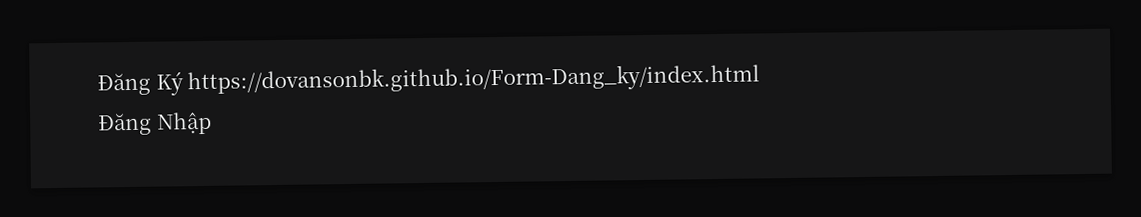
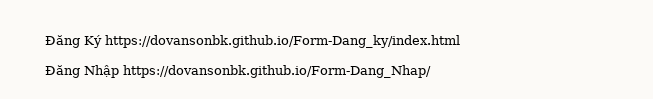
(212, 123) none -> [123,65,431,78] https://dovansonbk.github.io/Form-Dang_Nhap/

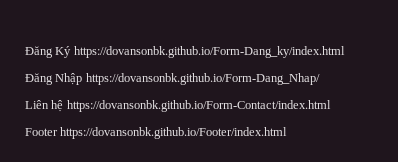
(431, 71) none -> [25,100,331,112] [25,127,288,139] // Liên hệ https://dovansonbk.github.io/Form-Contact/index.html // Footer https://dovansonbk.github.io/Footer/index.html

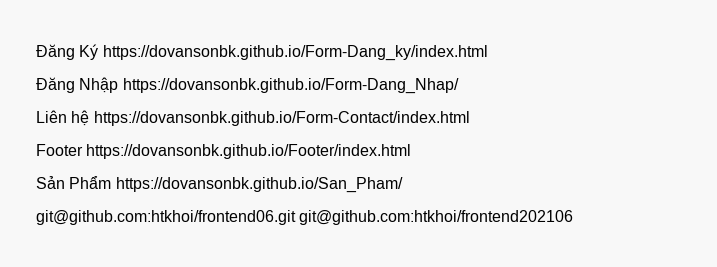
(288, 133) none -> [36,176,403,193] [36,210,574,225] // Sản Phẩm https://dovansonbk.github.io/San_Pham/ // git@github.com:htkhoi/frontend06.git git@github.com:htkhoi/frontend202106

